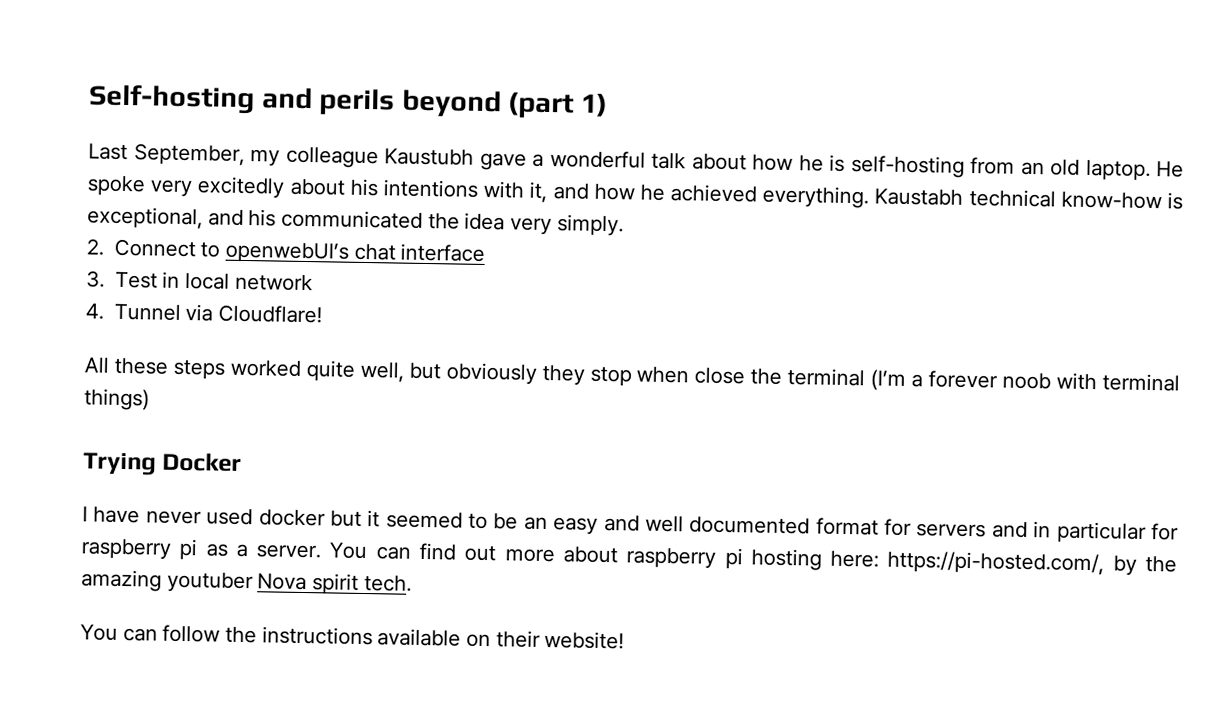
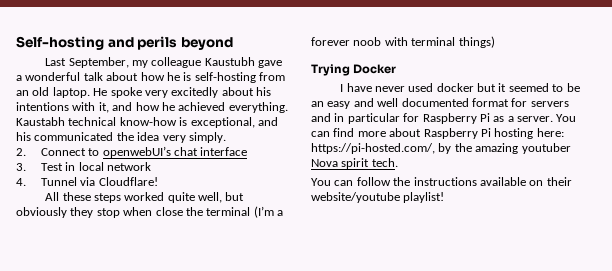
[508,92,608,119] (part 1) -> (233, 43) none
[81,538,198,561] raspberry pi -> [422,113,490,124] Raspberry Pi
[464,545,497,562] out -> (355, 132) none
[626,547,743,570] raspberry pi -> [423,128,491,139] Raspberry Pi
[544,631,625,650] website! -> [311,192,445,203] website/youtube playlist!

